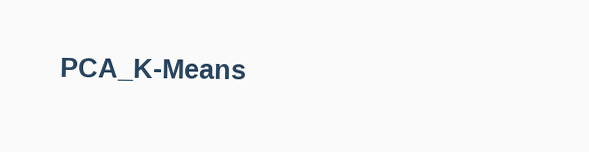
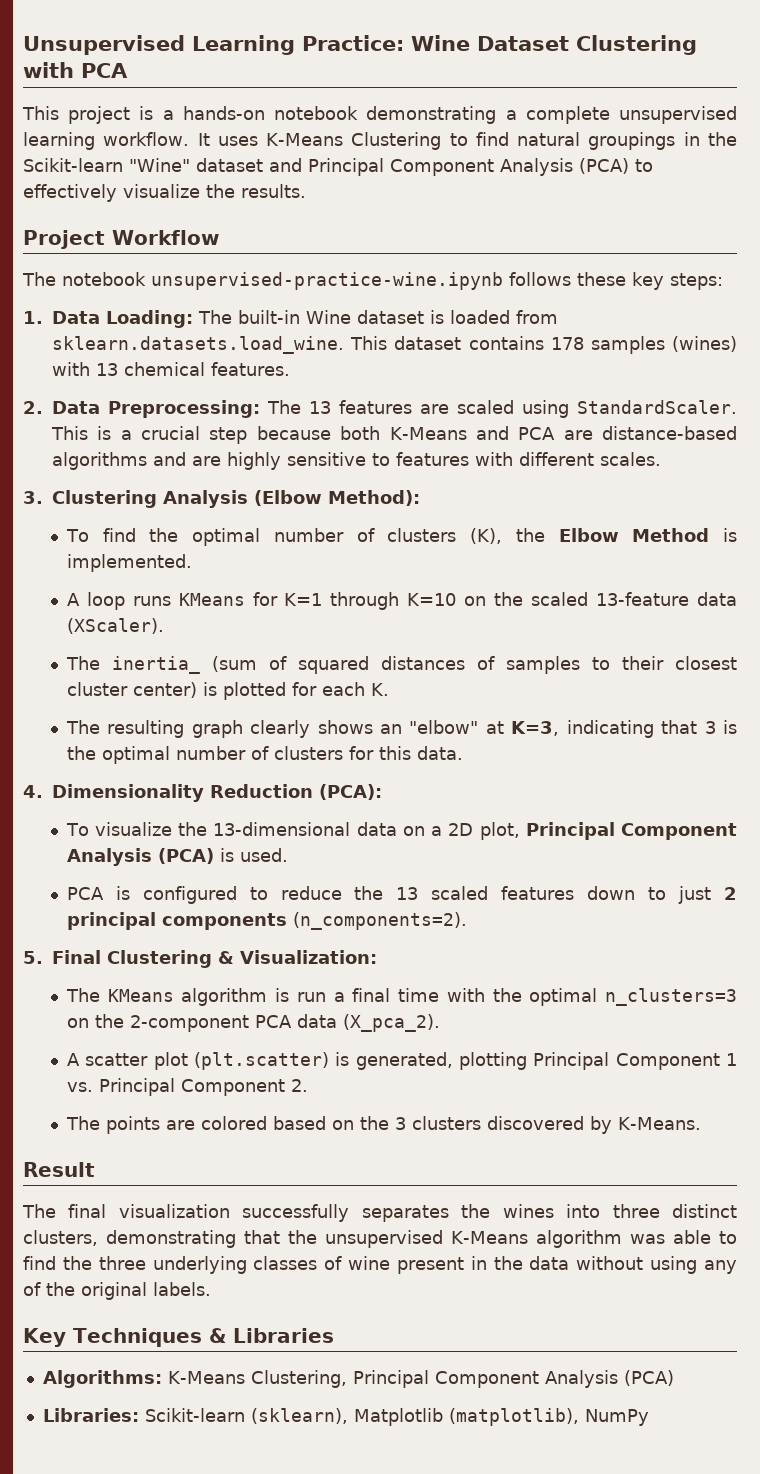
[59,57,247,84] PCA_K-Means -> [23,35,697,55] [23,62,128,78] [22,106,737,124] [23,132,737,150] [23,158,653,176] [23,184,306,202] [23,230,219,249] [22,272,723,290] [23,310,558,328] [52,336,737,354] [52,362,290,376] [23,400,737,418] [51,426,737,444] [52,452,661,470] [23,490,420,508] [65,528,738,546] [66,554,192,572] [66,592,737,610] [66,618,164,634] [65,656,737,674] [66,682,389,700] [65,720,737,738] [66,746,463,764] [23,784,382,802] [65,822,737,840] [66,848,288,866] [66,886,737,904] [66,912,467,930] [23,950,377,968] [65,988,737,1006] [66,1014,440,1032] [66,1052,737,1070] [66,1078,308,1096] [65,1116,701,1134] [23,1162,95,1177] [22,1204,738,1222] [23,1230,737,1248] [23,1256,737,1274] [23,1282,211,1300] [23,1328,334,1347] [42,1370,674,1388] [42,1408,649,1426] Unsupervised Learning Practice: Wine Dataset Clustering with PCA // This project is a hands-on notebook demonstrating a complete unsupervised learning workflow. It uses K-Means Clustering to find natural groupings in the Scikit-learn "Wine" dataset and Principal Component Analysis (PCA) to effectively visualize the results. // Project Workflow // The notebook unsupervised-practice-wine.ipynb follows these key steps: // 1. Data Loading: The built-in Wine dataset is loaded from sklearn.datasets.load_wine. This dataset contains 178 samples (wines) with 13 chemical features. // 2. Data Preprocessing: The 13 features are scaled using StandardScaler. This is a crucial step because both K-Means and PCA are distance-based algorithms and are highly sensitive to features with different scales. // 3. Clustering Analysis (Elbow Method): // To find the optimal number of clusters (K), the Elbow Method is implemented. // A loop runs KMeans for K=1 through K=10 on the scaled 13-feature data (XScaler). // The inertia_ (sum of squared distances of samples to their closest cluster center) is plotted for each K. // The resulting graph clearly shows an "elbow" at K=3, indicating that 3 is the optimal number of clusters for this data. // 4. Dimensionality Reduction (PCA): // To visualize the 13-dimensional data on a 2D plot, Principal Component Analysis (PCA) is used. // PCA is configured to reduce the 13 scaled features down to just 2 principal components (n_components=2). // 5. Final Clustering & Visualization: // The KMeans algorithm is run a final time with the optimal n_clusters=3 on the 2-component PCA data (X_pca_2). // A scatter plot (plt.scatter) is generated, plotting Principal Component 1 vs. Principal Component 2. // The points are colored based on the 3 clusters discovered by K-Means. // Result // The final visualization successfully separates the wines into three distinct clusters, demonstrating that the unsupervised K-Means algorithm was able to find the three underlying classes of wine present in the data without using any of the original labels. // Key Techniques & Libraries // Algorithms: K-Means Clustering, Principal Component Analysis (PCA) // Libraries: Scikit-learn (sklearn), Matplotlib (matplotlib), NumPy

